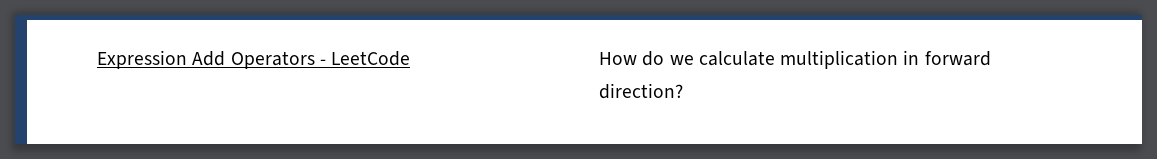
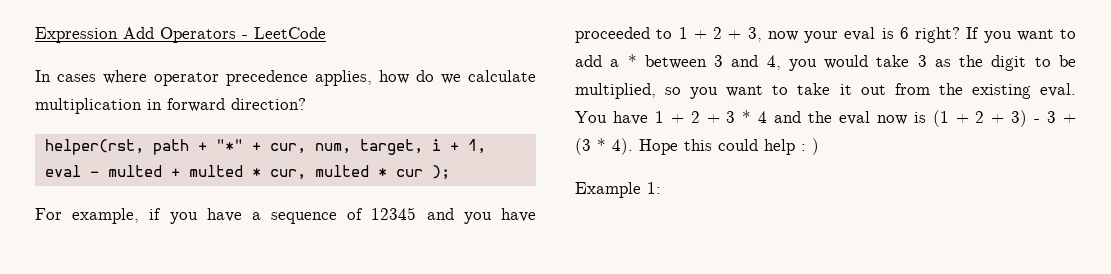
[599,52,637,65] How -> [35,70,409,86] In cases where operator precedence applies, how
(683, 91) none -> [44,139,486,155] [44,165,450,180] [35,207,536,224] [575,27,1076,43] [575,54,1076,71] [575,83,1076,99] [575,110,1077,127] [575,138,819,155] [575,182,661,198] // helper(rst, path + "*" + cur, num, target, i + 1, eval - multed + multed * cur, multed * cur ); // For example, if you have a sequence of 12345 and you have proceeded to 1 + 2 + 3, now your eval is 6 right? If you want to add a * between 3 and 4, you would take 3 as the digit to be multiplied, so you want to take it out from the existing eval. You have 1 + 2 + 3 * 4 and the eval now is (1 + 2 + 3) - 3 + (3 * 4). Hope this could help : ) // Example 1:

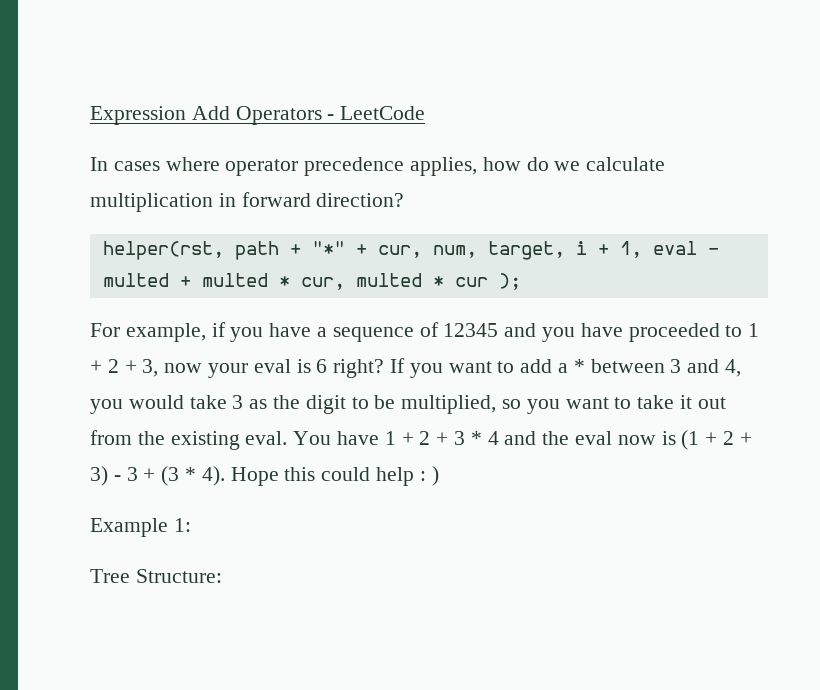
(661, 188) none -> [90,569,222,583] // Tree Structure:

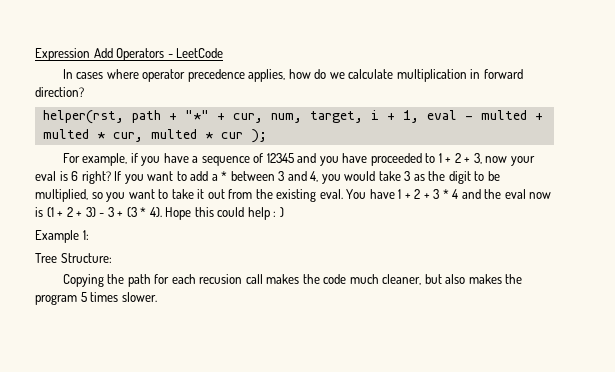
(222, 576) none -> [62,274,523,287] [35,292,157,305] // Copying the path for each recusion call makes the code much cleaner, but also makes the program 5 times slower.

